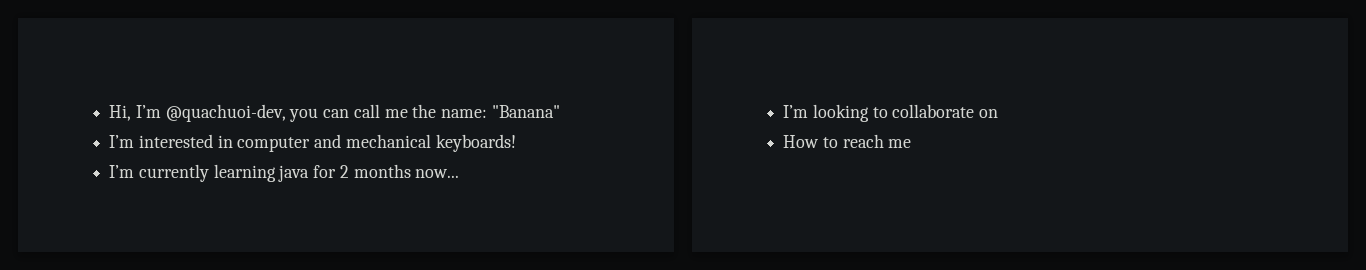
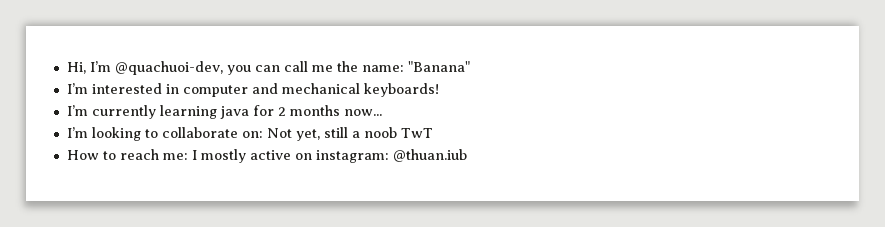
[979,109,999,118] [783,134,912,148] on // How to reach me -> [241,127,433,141] [66,149,467,163] on: Not yet, still a noob TwT // How to reach me: I mostly active on instagram: @thuan.iub

